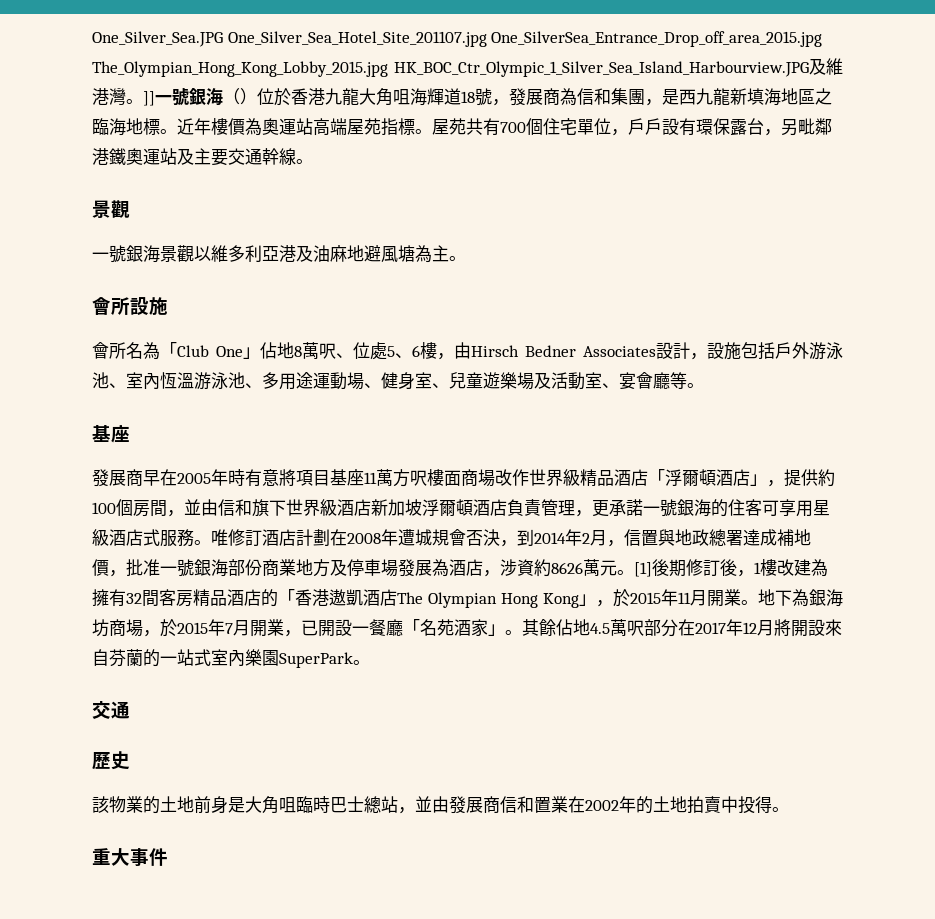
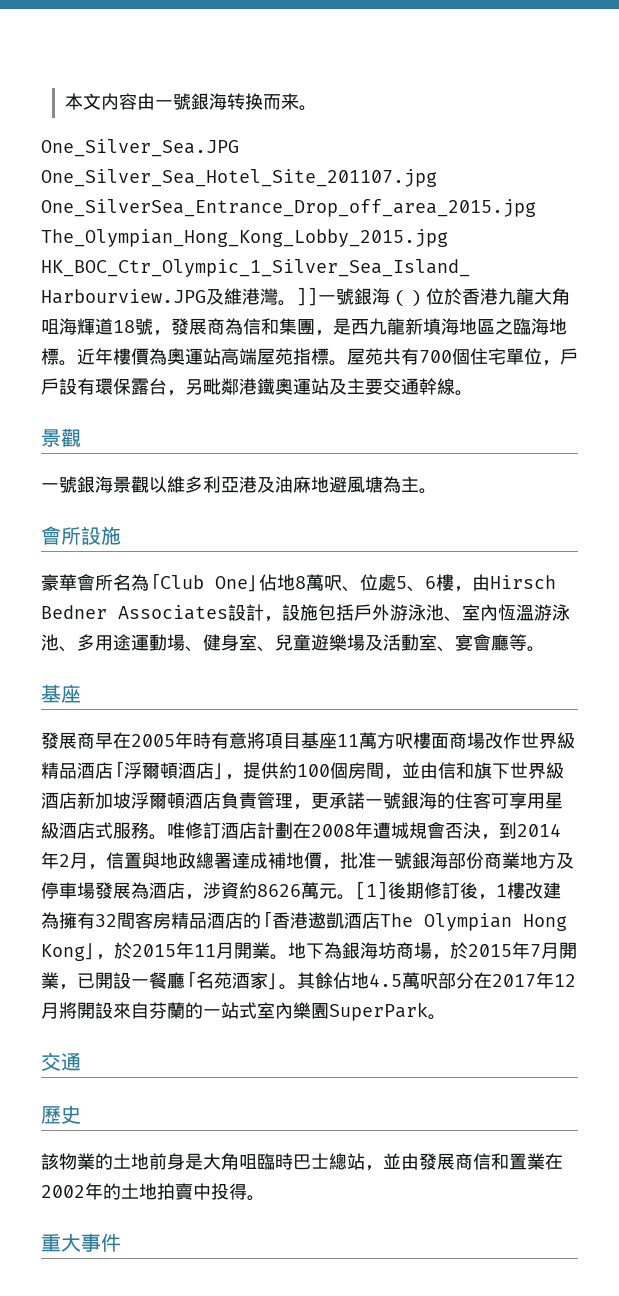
(92, 39) none -> [64,93,317,111] 本文内容由一號銀海转换而来。 //
(168, 306) none -> [41,574,77,591] 豪華

